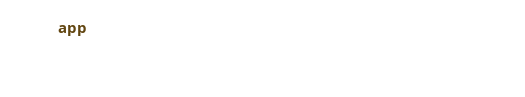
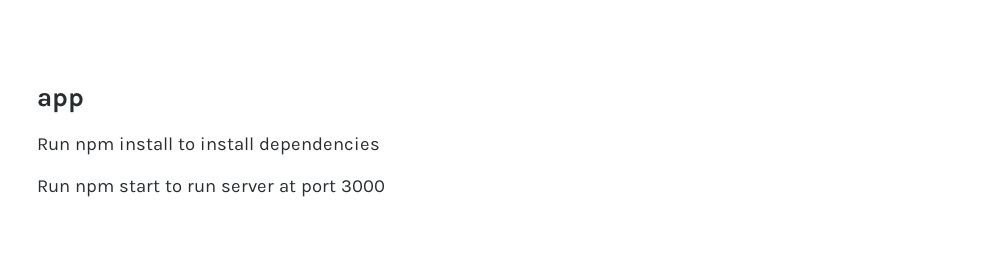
(87, 30) none -> [37,137,380,155] [37,180,385,197] // Run npm install to install dependencies // Run npm start to run server at port 3000

